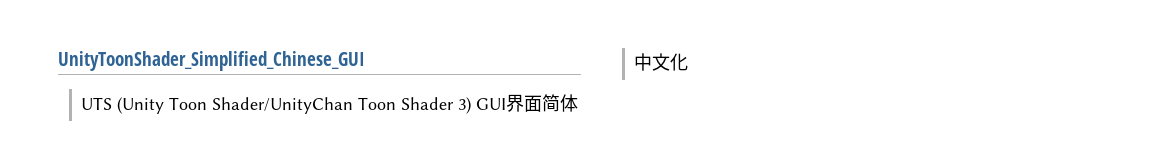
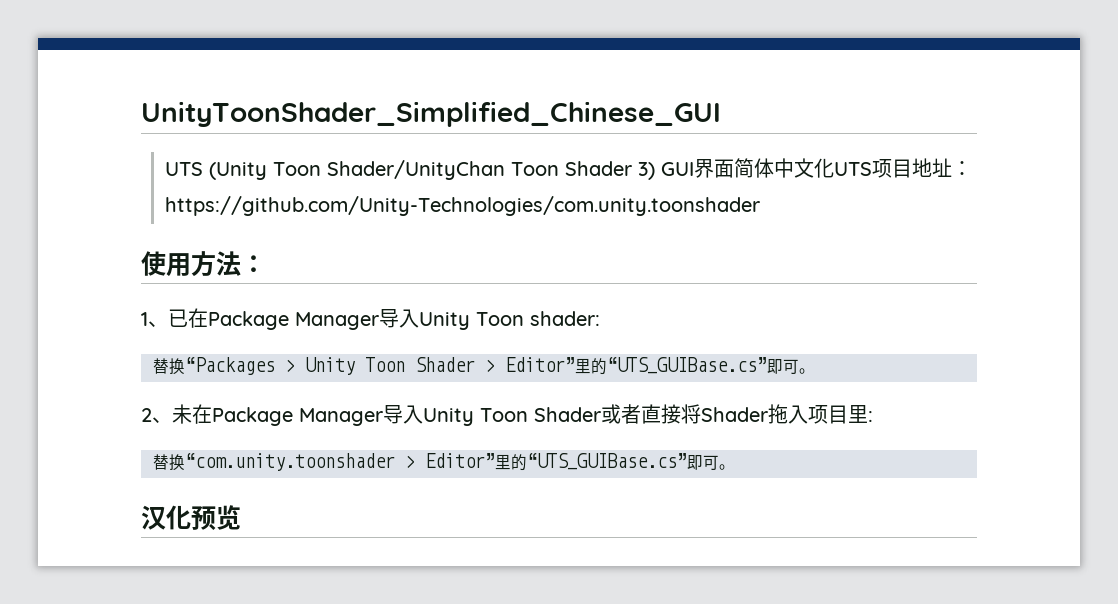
(689, 62) none -> [834,158,973,178] [165,196,761,216] [141,251,266,277] [141,308,600,330] [153,357,815,375] [141,404,873,426] [153,453,735,471] [141,505,241,530] UTS项目地址：https://github.com/Unity-Technologies/com.unity.toonshader // 使用方法： // 1、已在Package Manager导入Unity Toon shader: // 替换“Packages > Unity Toon Shader > Editor”里的“UTS_GUIBase.cs”即可。 // 2、未在Package Manager导入Unity Toon Shader或者直接将Shader拖入项目里: // 替换“com.unity.toonshader > Editor”里的“UTS_GUIBase.cs”即可。 // 汉化预览

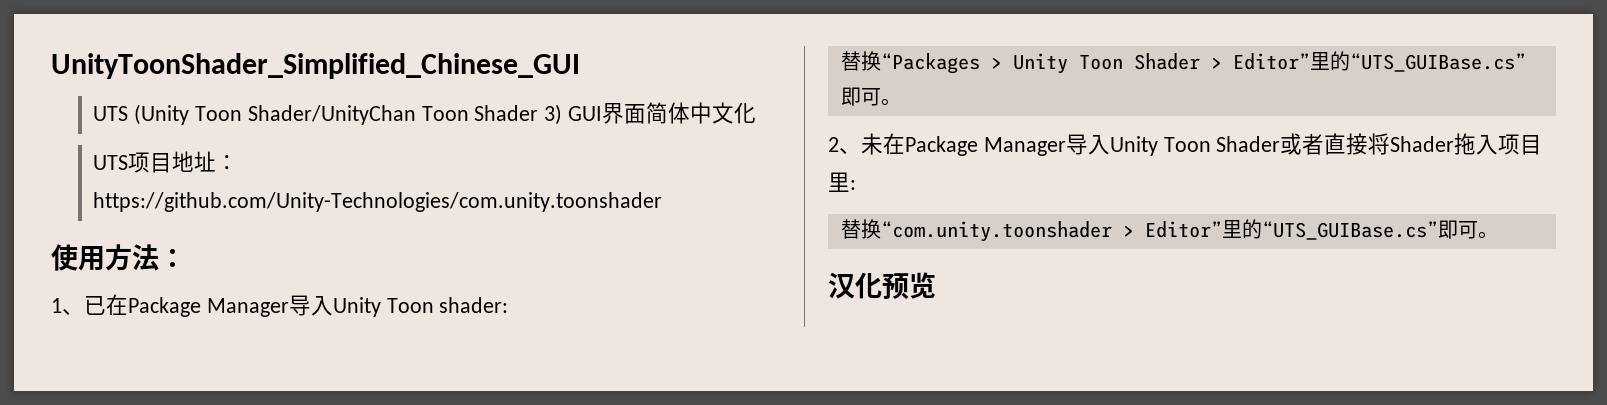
(835, 168) none -> (756, 113) //

